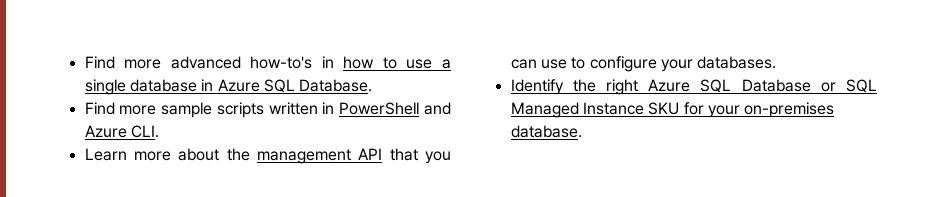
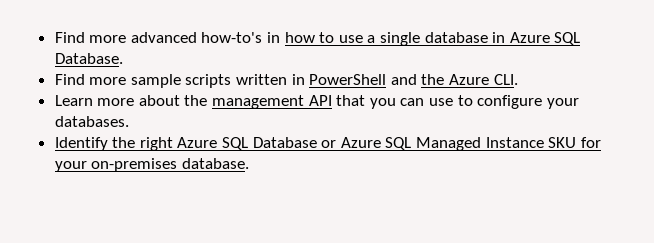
(451, 108) none -> [421,74,445,85] the
(836, 87) none -> [340,137,381,148] Azure

